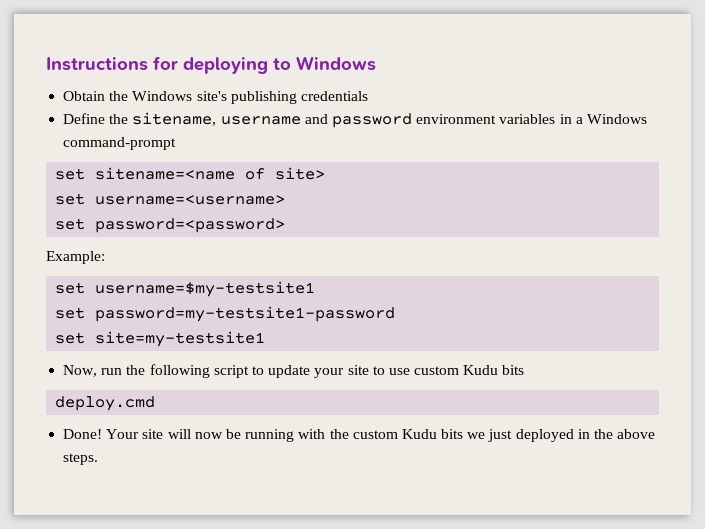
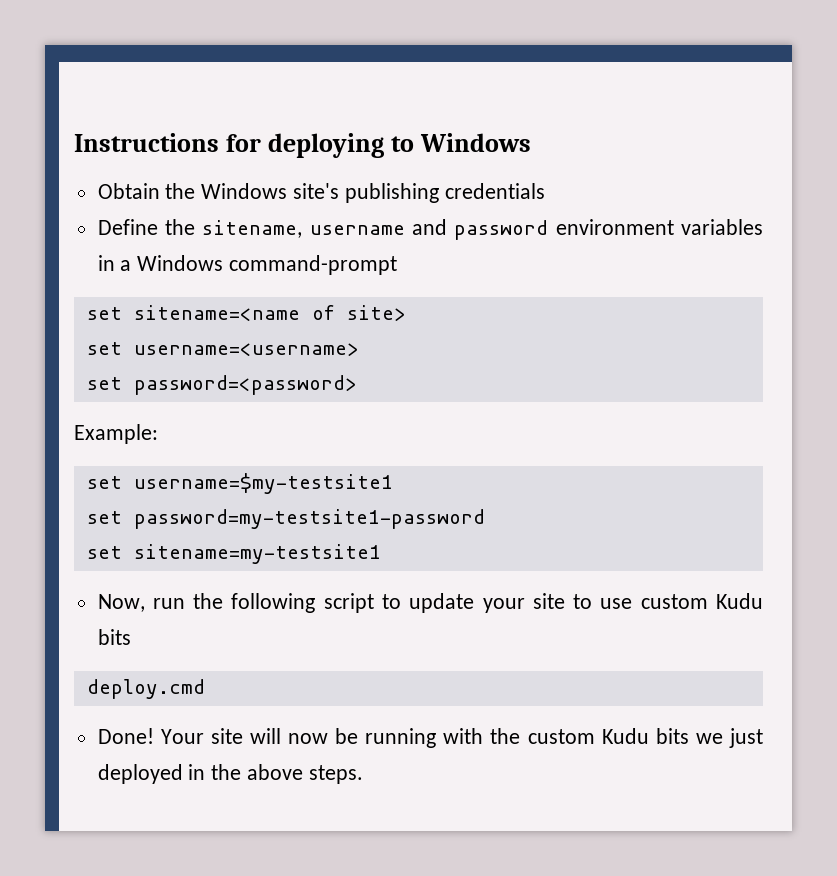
[95,331,266,347] site=my-testsite1 -> [133,544,381,564] sitename=my-testsite1

